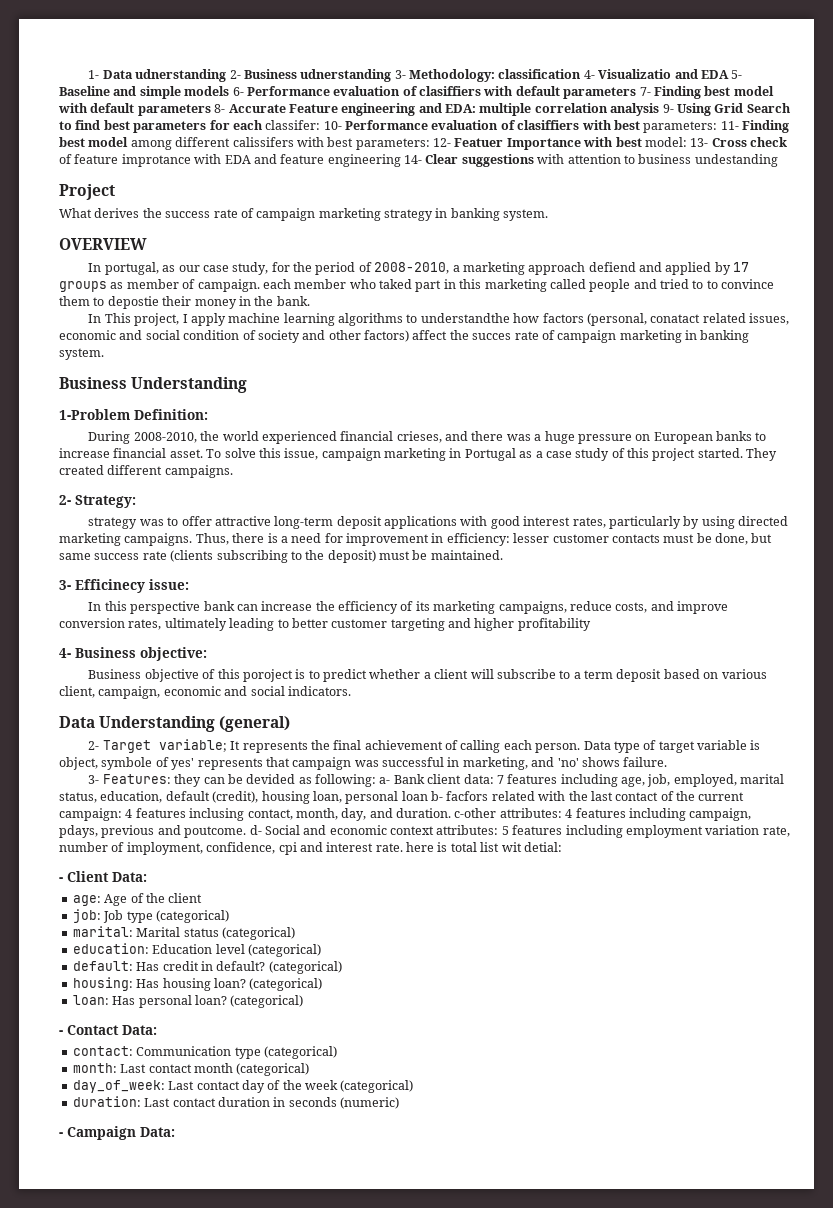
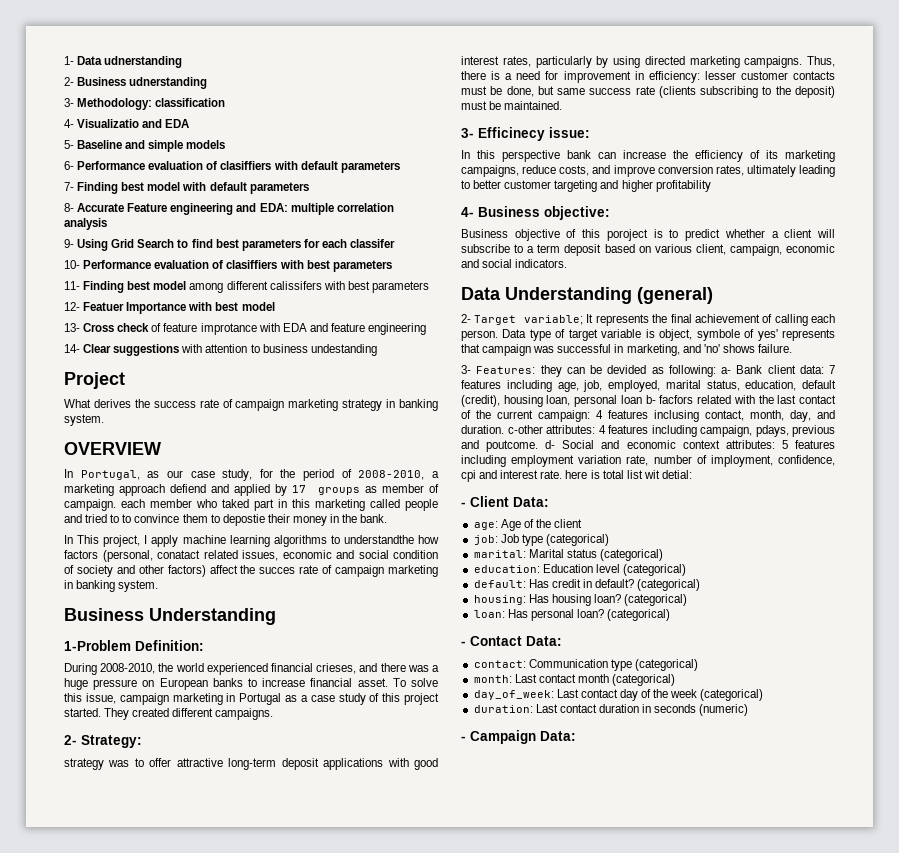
(227, 75) none -> (183, 62) //
(392, 75) none -> (208, 83) //
(582, 74) none -> (226, 102) //
(729, 74) none -> (190, 123) //
(230, 91) none -> (226, 144) //
(637, 93) none -> (400, 167) //
(211, 110) none -> (309, 188) //
(660, 109) none -> (107, 224) //
[265,120,321,130] classifer: -> [350,239,396,248] classifer //
[643,121,718,133] parameters: -> [332,260,392,272] parameters //
[355,138,430,150] parameters: -> [371,281,429,293] parameters //
[644,137,687,147] model: -> [241,302,275,311] model //
(401, 160) none -> (427, 329) //
[104,262,159,275] portugal, -> [80,470,140,480] Portugal,

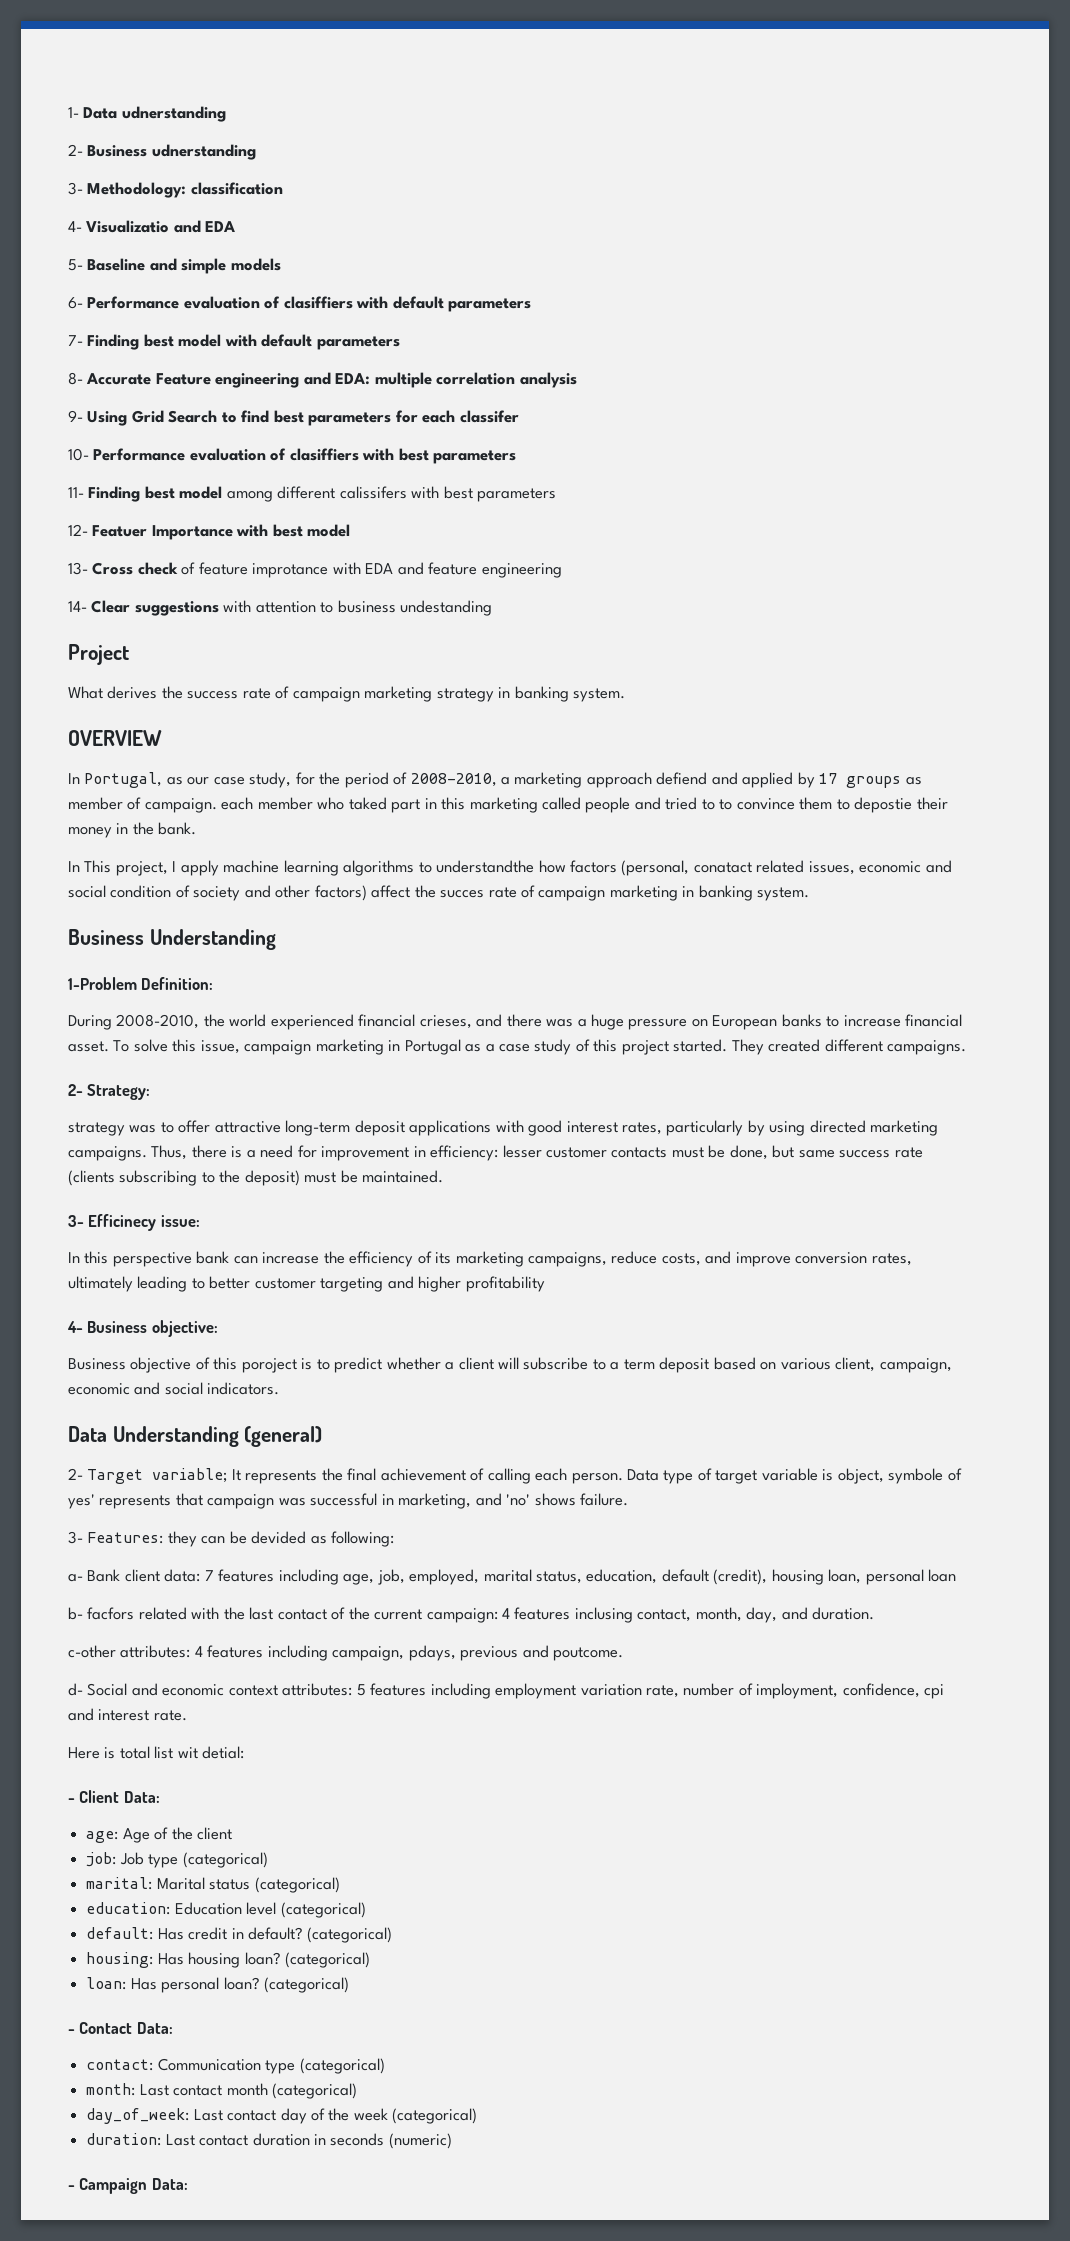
(716, 371) none -> (395, 1539) //
(642, 399) none -> (957, 1575) //
(504, 429) none -> (875, 1613) //
(539, 446) none -> (624, 1654) //
[565,470,588,479] here -> [68,1747,100,1759] // Here

